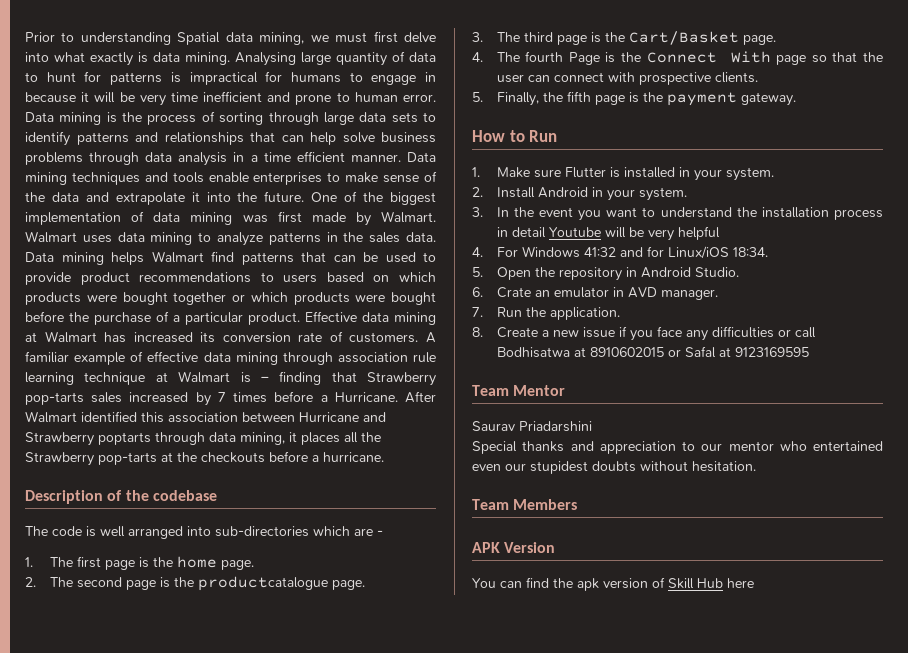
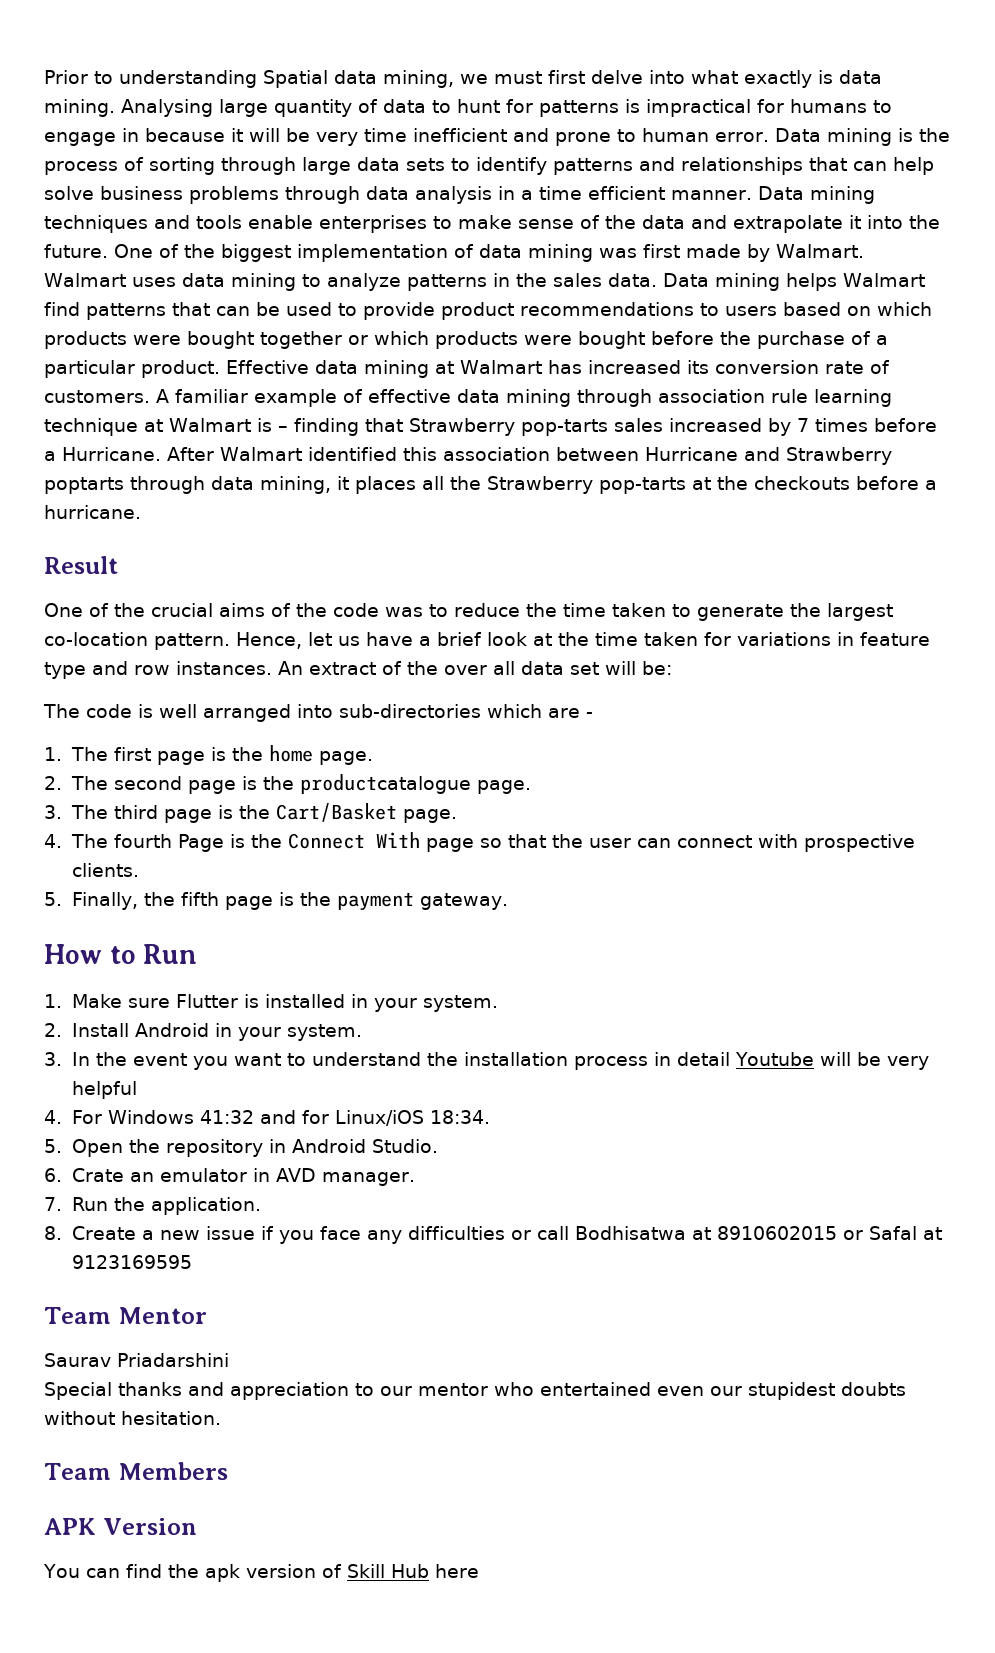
[25,490,217,504] Description of the codebase -> [44,556,118,574] [44,603,893,621] [44,632,930,650] [44,661,672,679] Result // One of the crucial aims of the code was to reduce the time taken to generate the largest co-location pattern. Hence, let us have a brief look at the time taken for variations in feature type and row instances. An extract of the over all data set will be:

